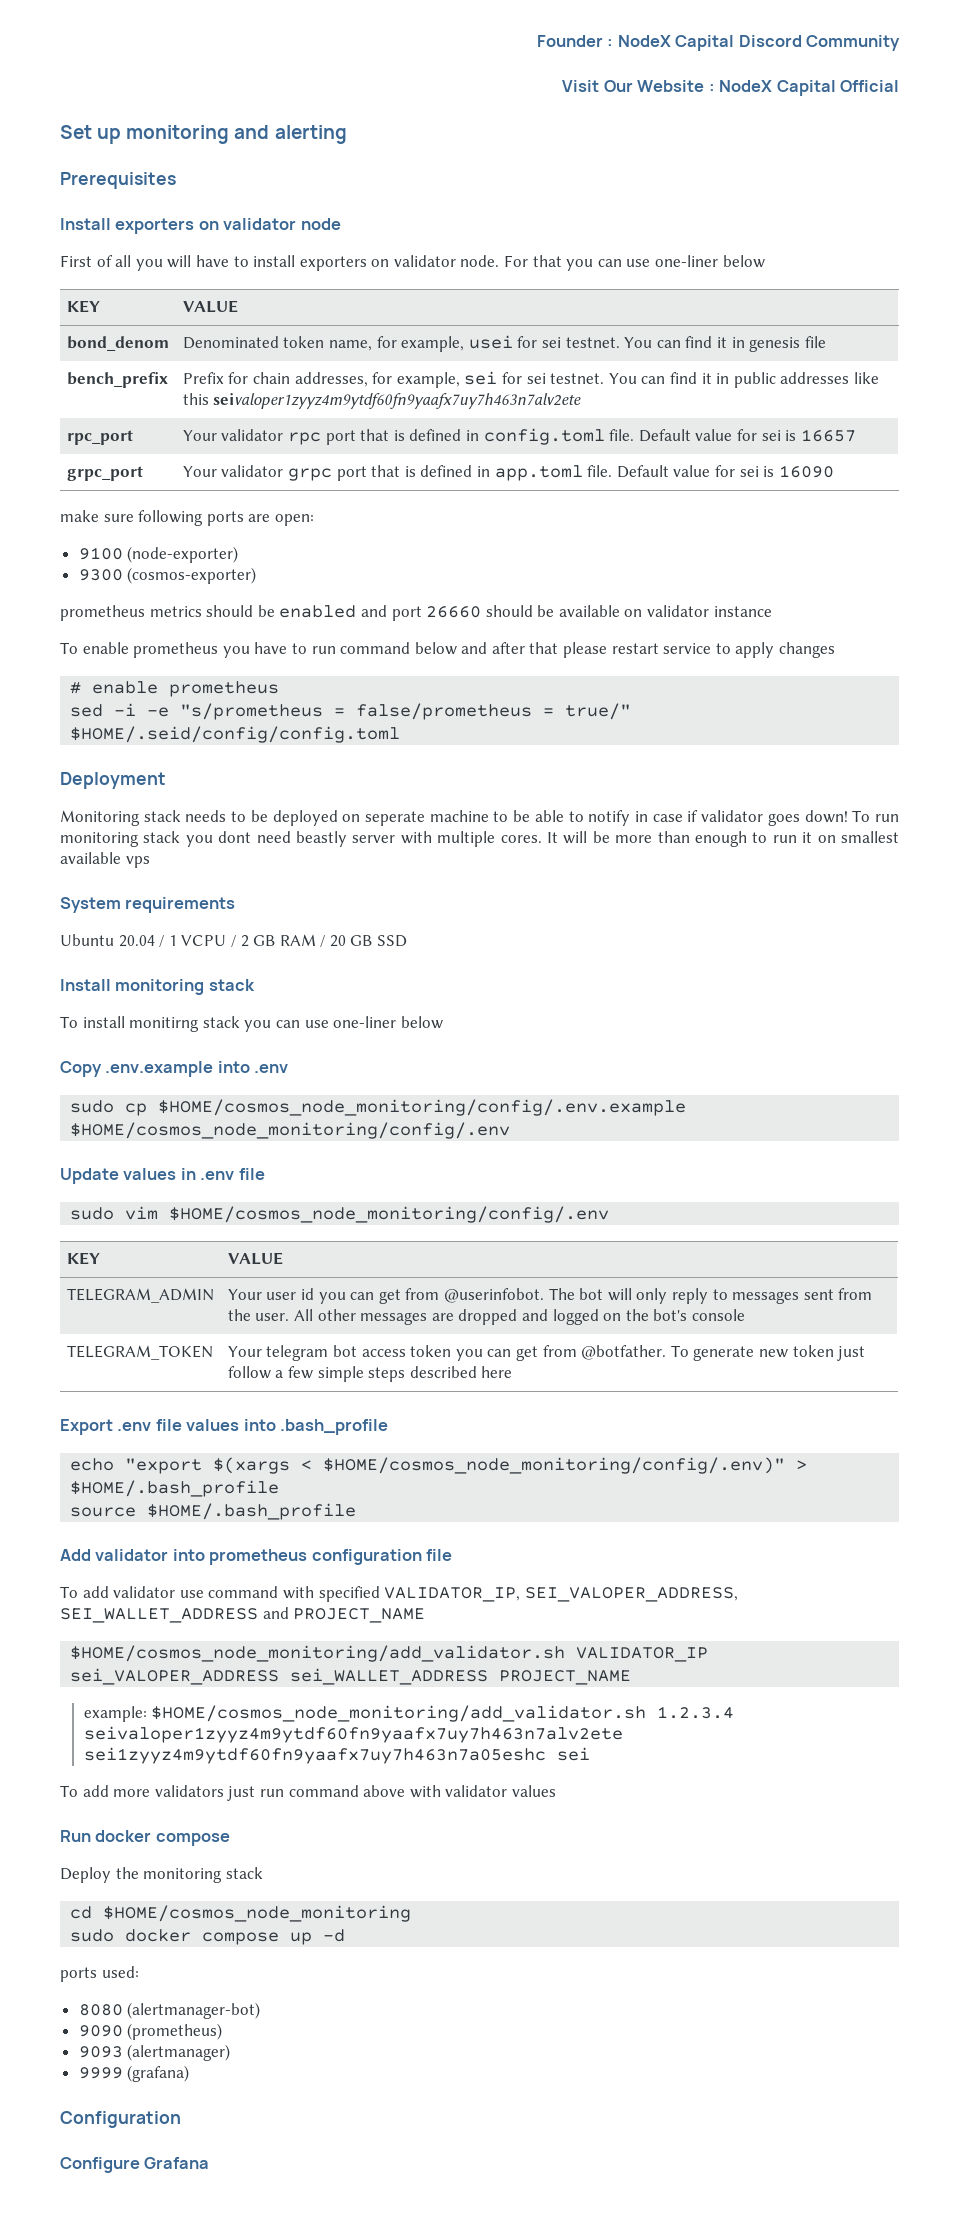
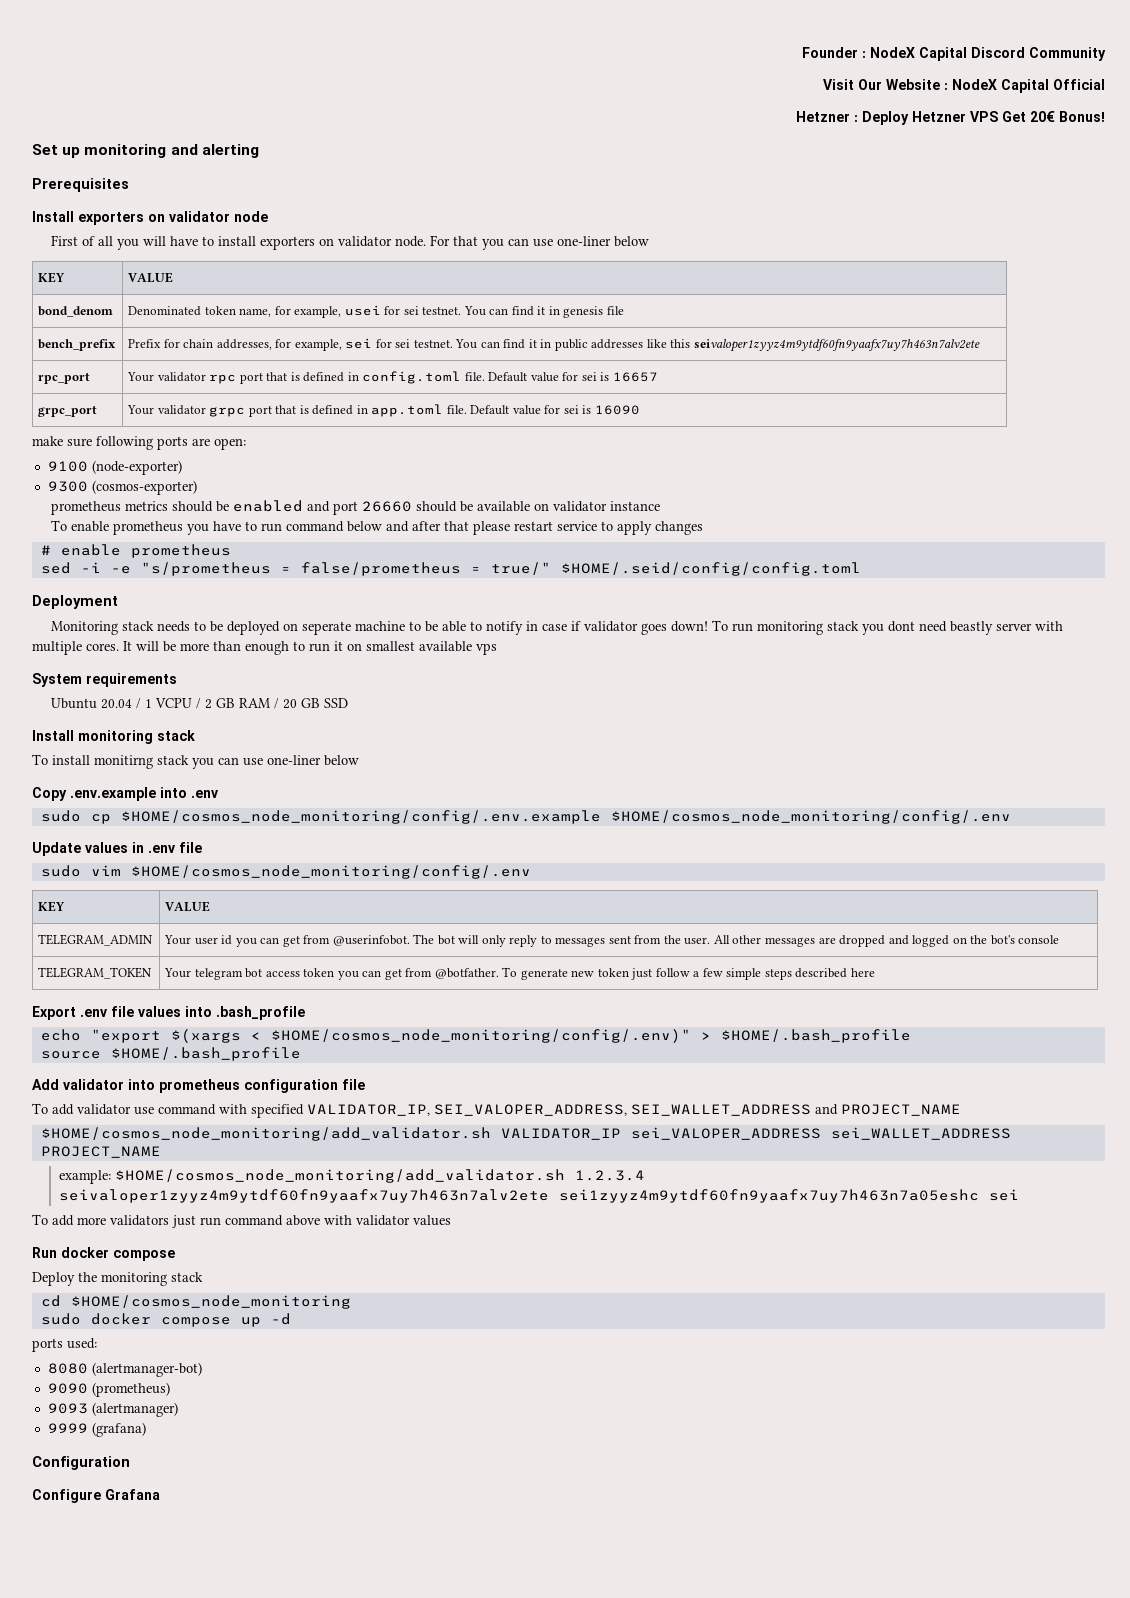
(900, 86) none -> [796,111,1105,125] // Hetzner : Deploy Hetzner VPS Get 20€ Bonus!

